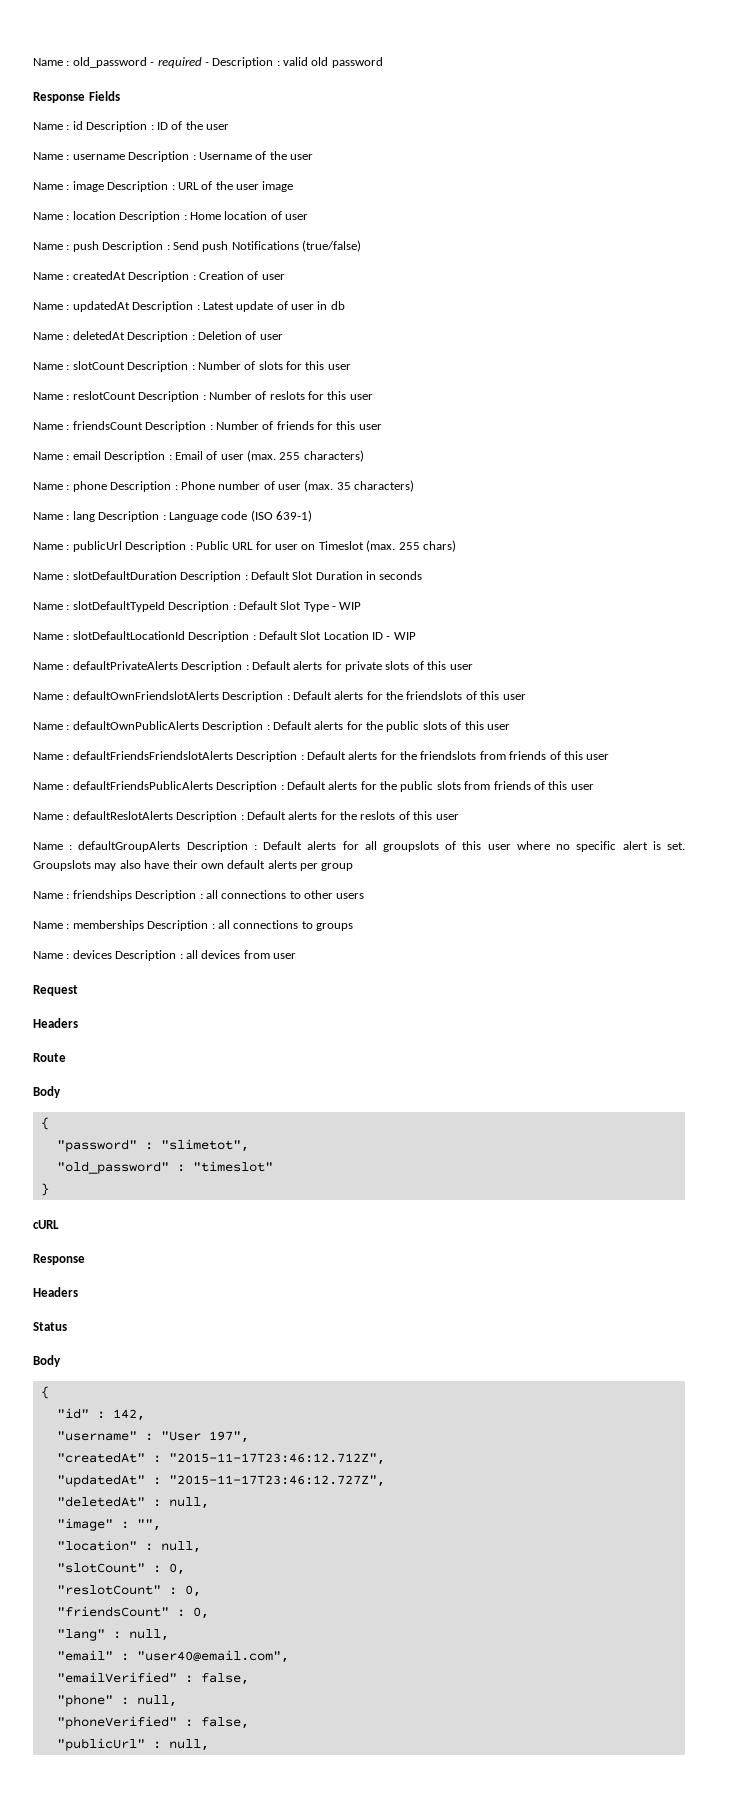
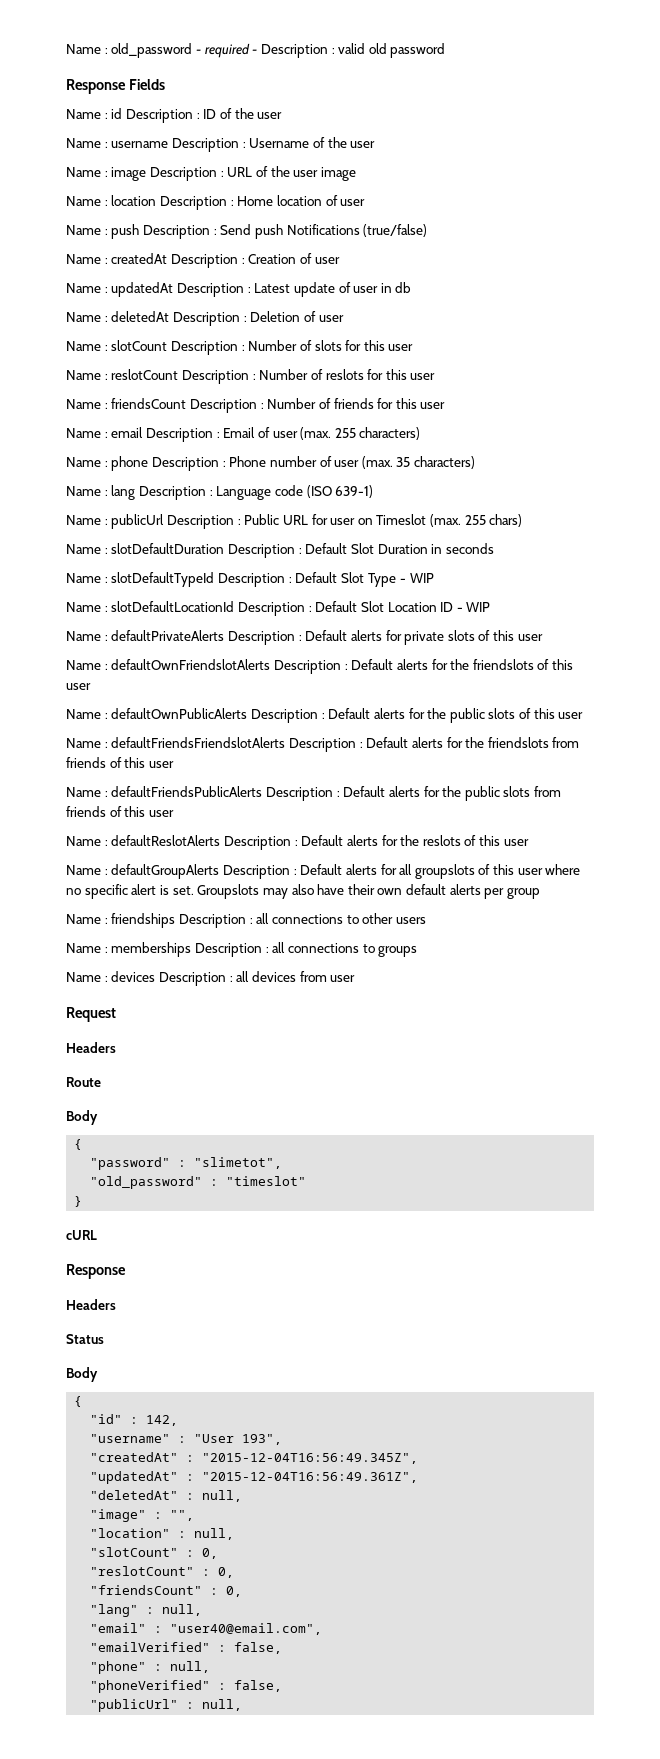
[208,1431,249,1443] 197", -> [242,1434,283,1445] 193",
[168,1453,385,1465] "2015-11-17T23:46:12.712Z", -> [202,1453,419,1464] "2015-12-04T16:56:49.345Z",
[168,1475,385,1487] "2015-11-17T23:46:12.727Z", -> [202,1472,419,1483] "2015-12-04T16:56:49.361Z",

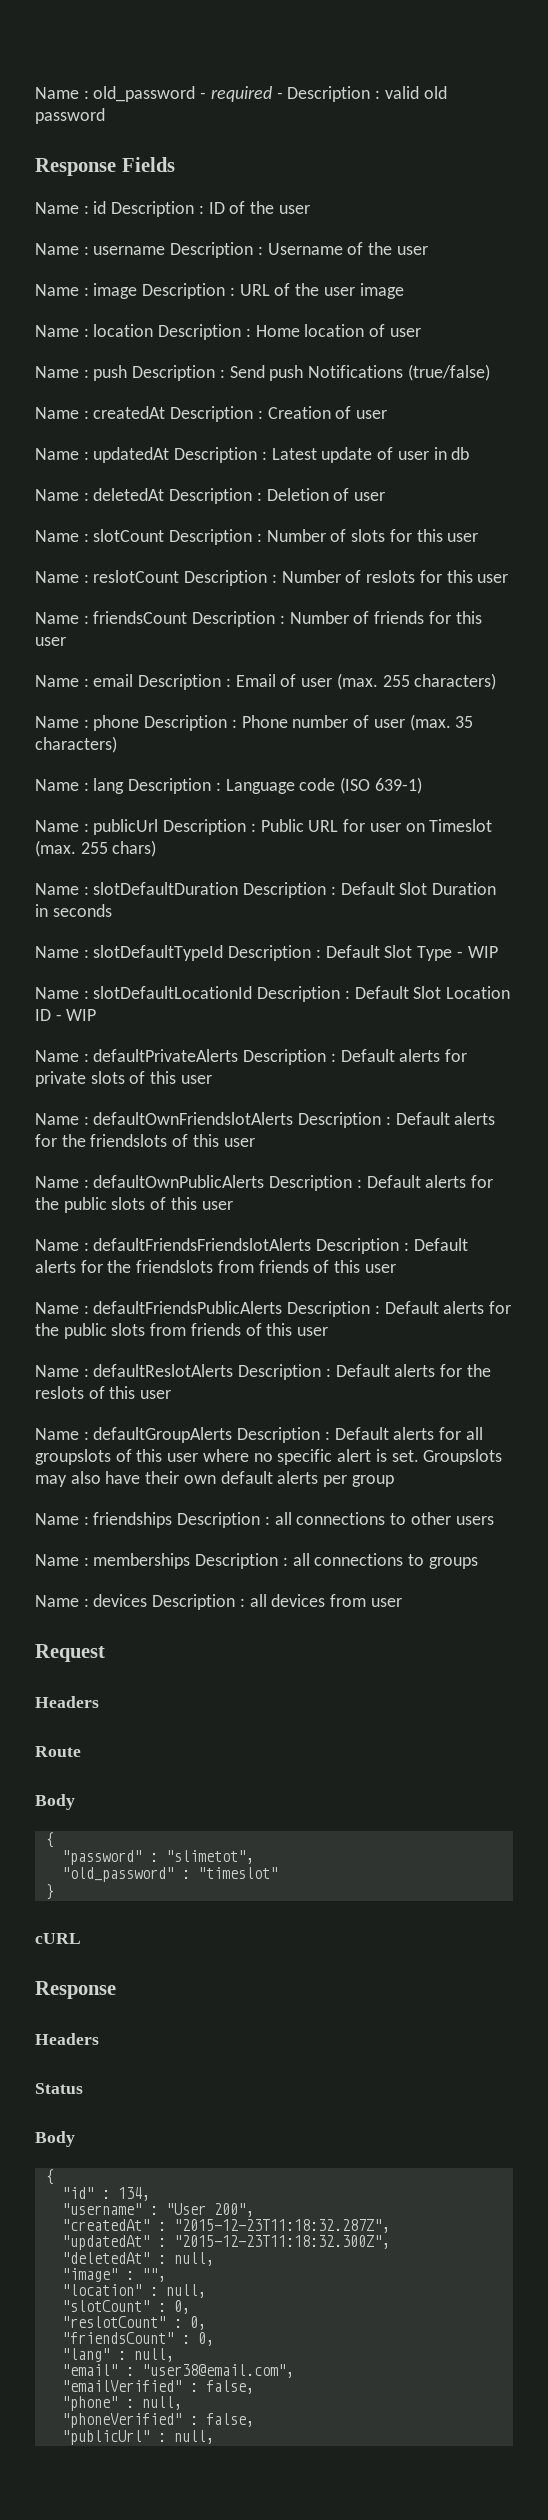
[146,1415,179,1426] 142, -> [117,2187,150,2201] 134,
[242,1434,283,1445] 193", -> [213,2203,254,2217] 200",
[202,1453,419,1464] "2015-12-04T16:56:49.345Z", -> [173,2219,390,2233] "2015-12-23T11:18:32.287Z",
[202,1472,419,1483] "2015-12-04T16:56:49.361Z", -> [173,2235,390,2249] "2015-12-23T11:18:32.300Z",
[170,1623,323,1635] "user40@email.com", -> [141,2364,294,2378] "user38@email.com",

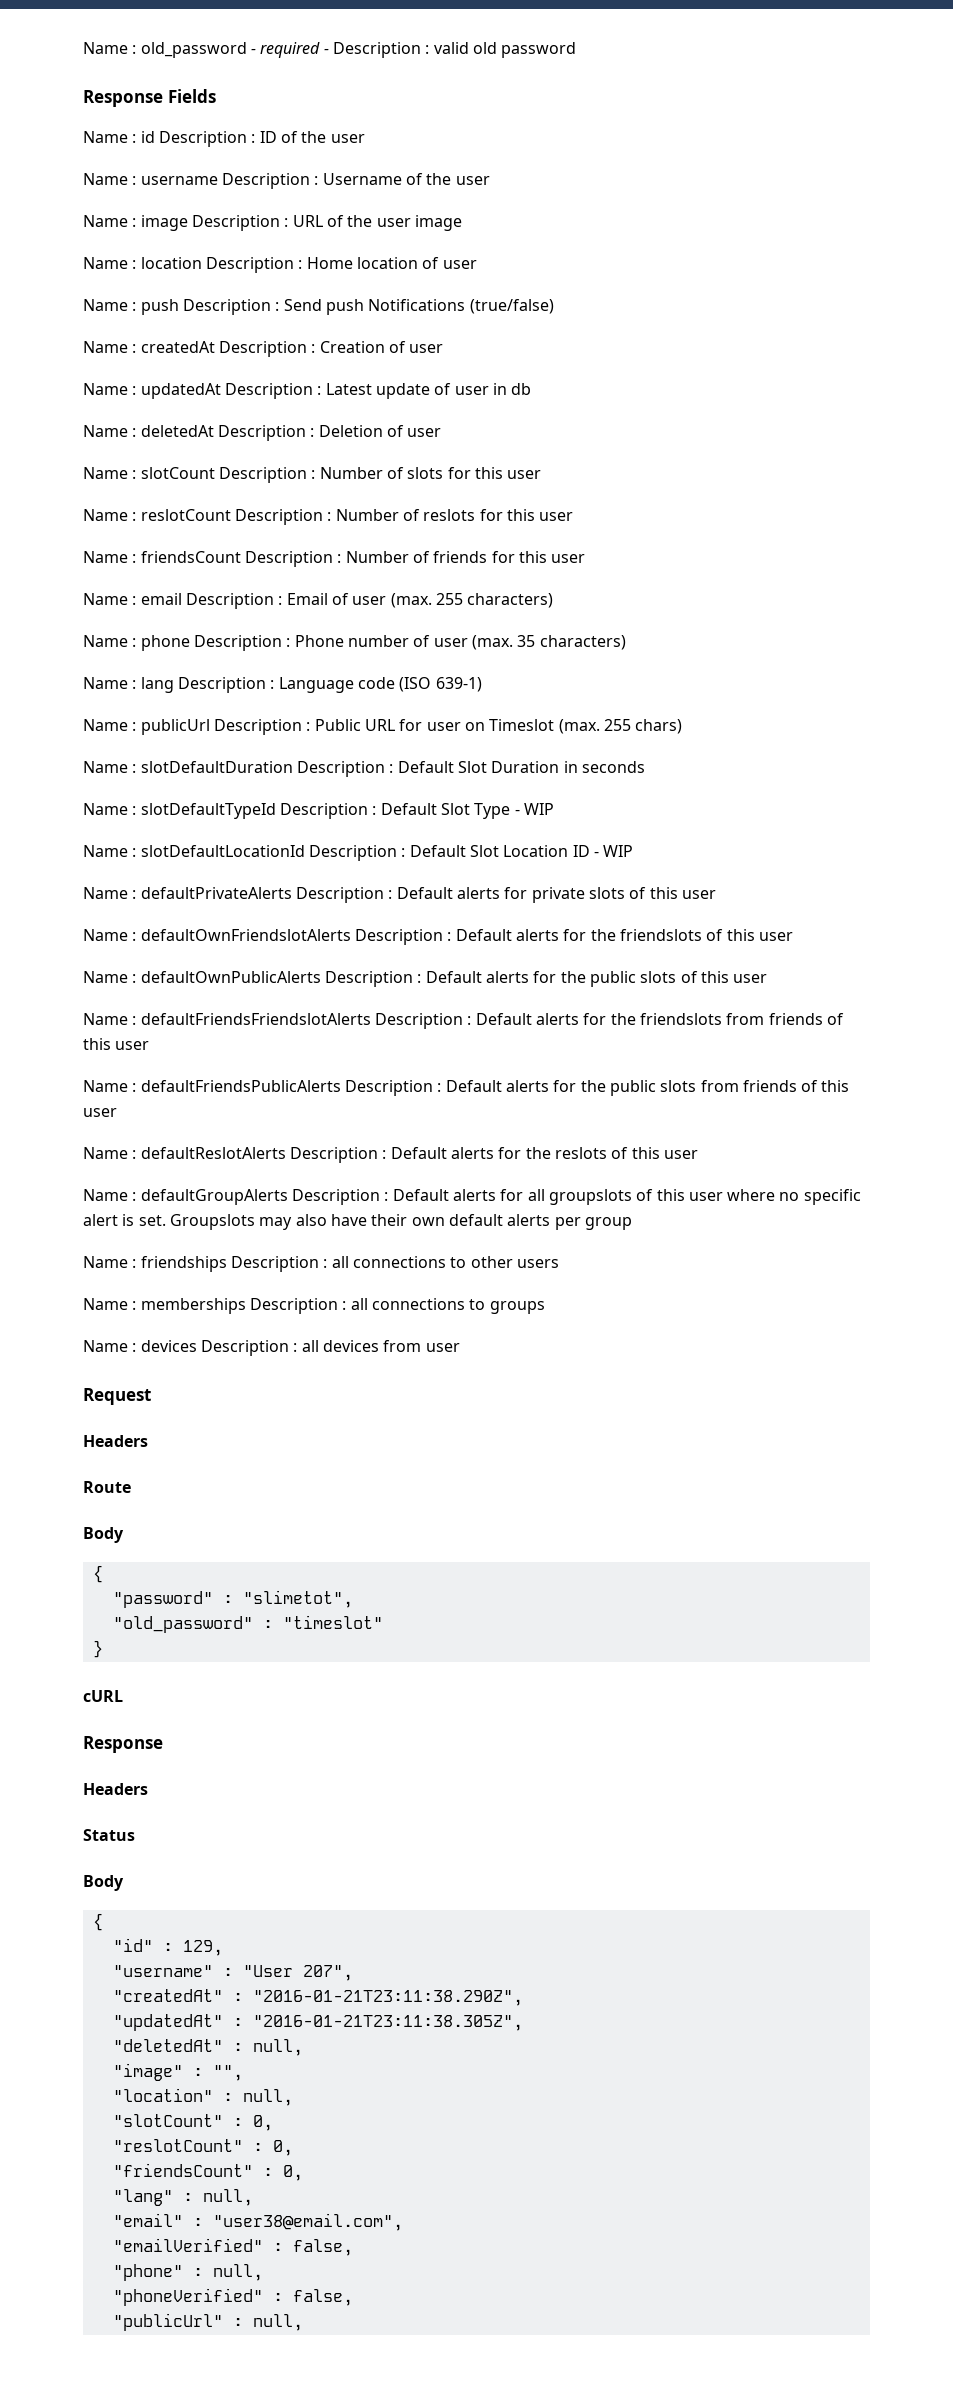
[117,2187,150,2201] 134, -> [182,1940,223,1956] 129,
[213,2203,254,2217] 200", -> [302,1965,353,1981] 207",
[173,2219,390,2233] "2015-12-23T11:18:32.287Z", -> [252,1990,523,2006] "2016-01-21T23:11:38.290Z",
[173,2235,390,2249] "2015-12-23T11:18:32.300Z", -> [252,2015,523,2031] "2016-01-21T23:11:38.305Z",

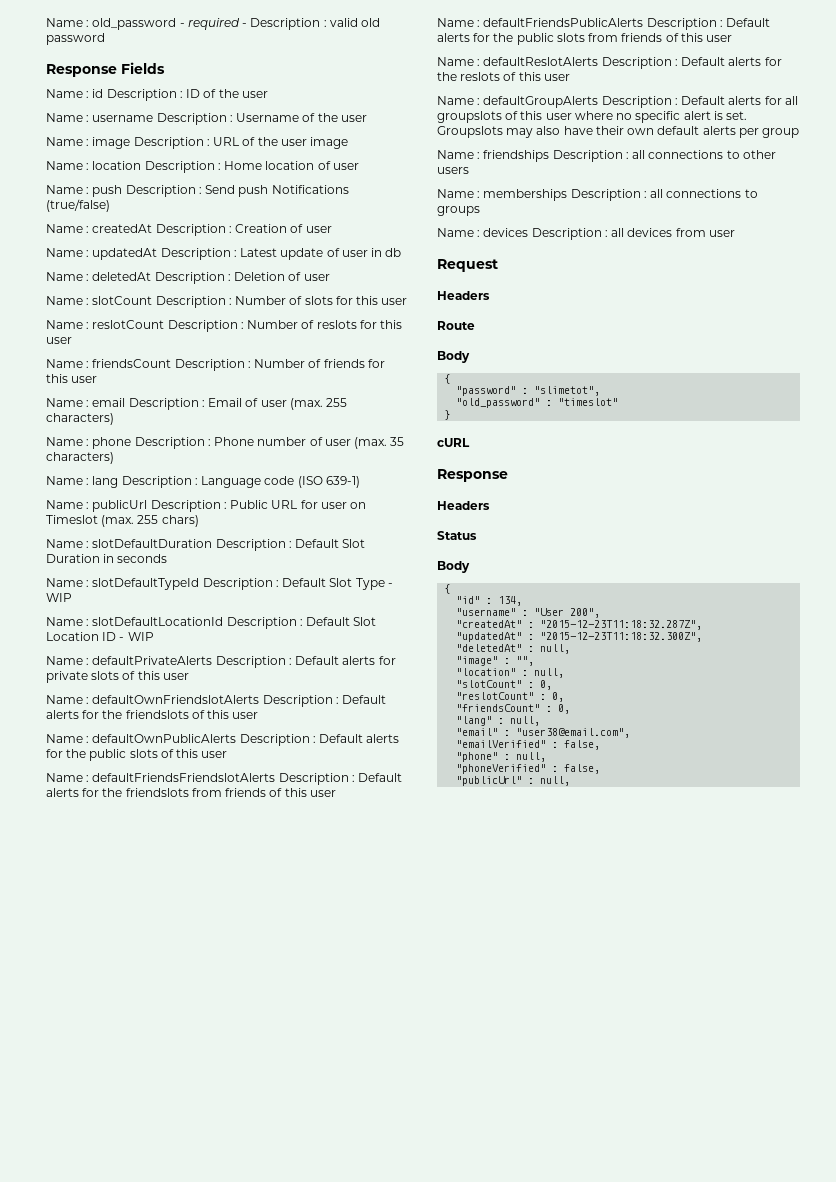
[182,1940,223,1956] 129, -> [498,596,523,606] 134,
[302,1965,353,1981] 207", -> [570,608,601,618] 200",
[252,1990,523,2006] "2016-01-21T23:11:38.290Z", -> [540,620,703,630] "2015-12-23T11:18:32.287Z",
[252,2015,523,2031] "2016-01-21T23:11:38.305Z", -> [540,632,703,642] "2015-12-23T11:18:32.300Z",

